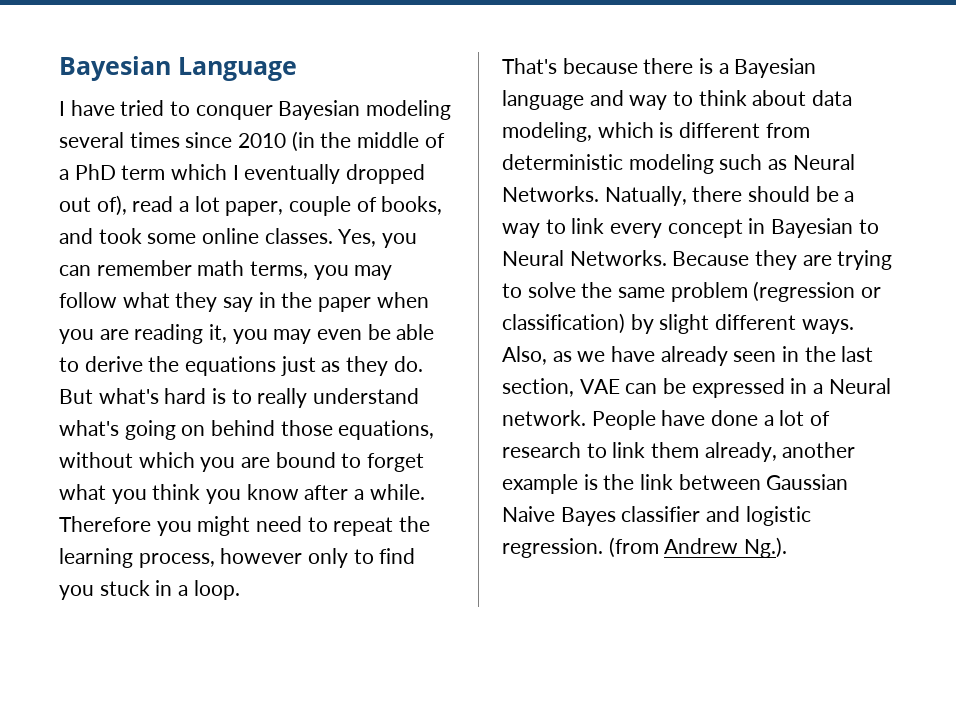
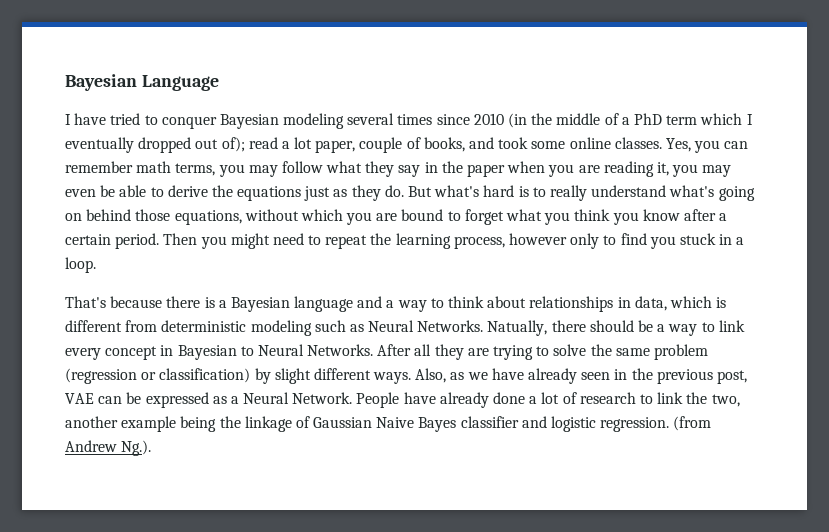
[96,195,127,216] of), -> [221,137,245,152] of);
[369,484,425,500] [59,516,151,532] while. Therefore -> [65,233,198,249] certain period. Then
(624, 98) none -> [386,300,395,308] a
[812,90,853,106] [502,122,592,142] data modeling, -> [529,296,667,312] relationships in data,
[672,251,750,266] Because -> [377,344,432,356] After all
[841,346,874,362] [502,378,574,397] last section, -> [656,369,747,384] previous post,
[790,378,808,394] in -> [212,396,227,404] as
[502,410,586,426] network. -> [292,392,353,404] Network.
(706, 418) none -> [439,392,489,408] already
[651,442,856,462] [502,474,761,494] them already, another example is the link between -> [686,392,740,407] [65,416,310,432] the two, another example being the linkage of

